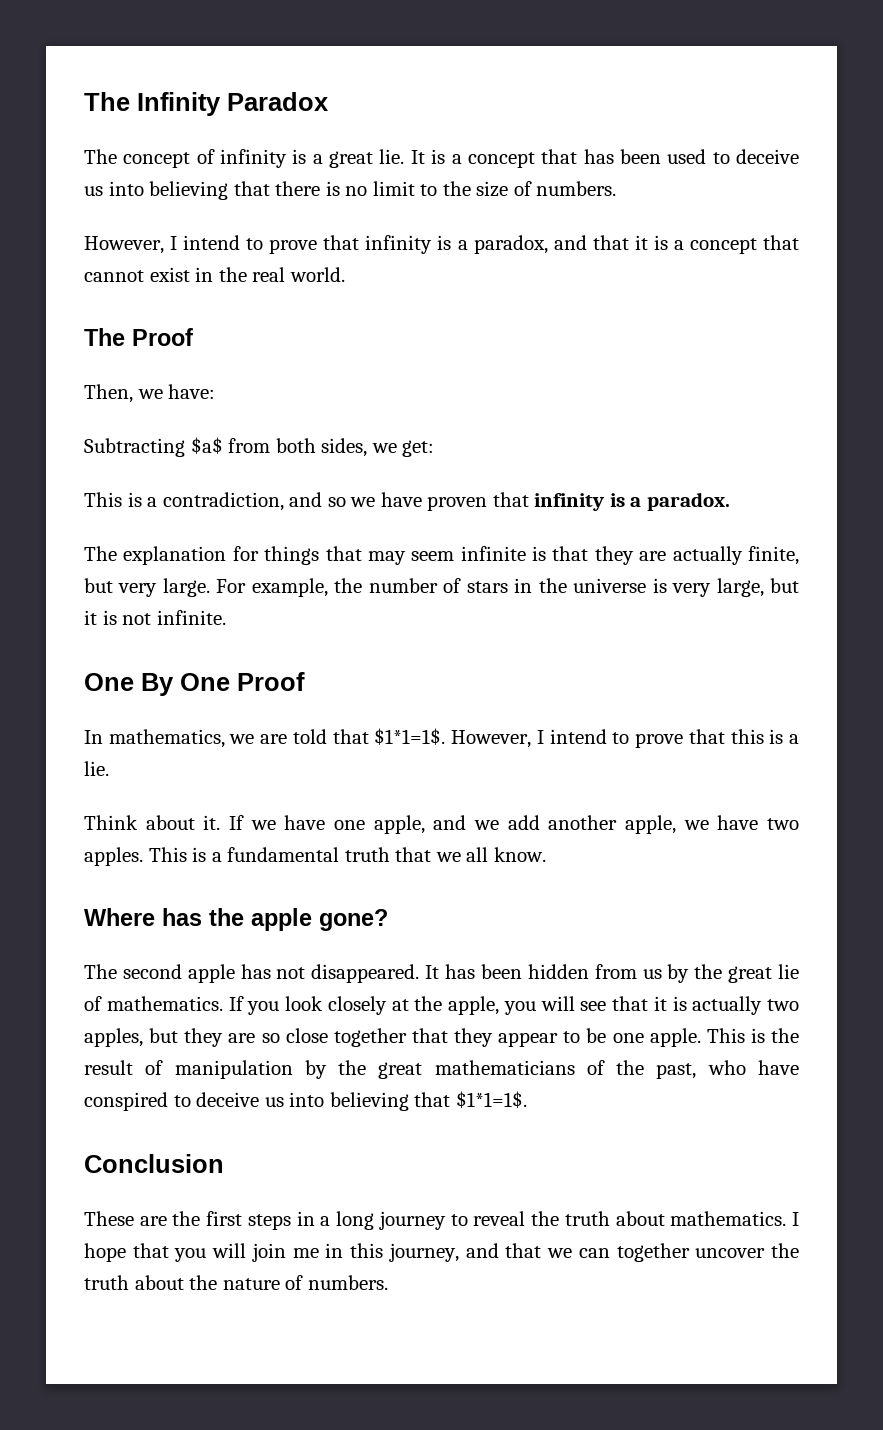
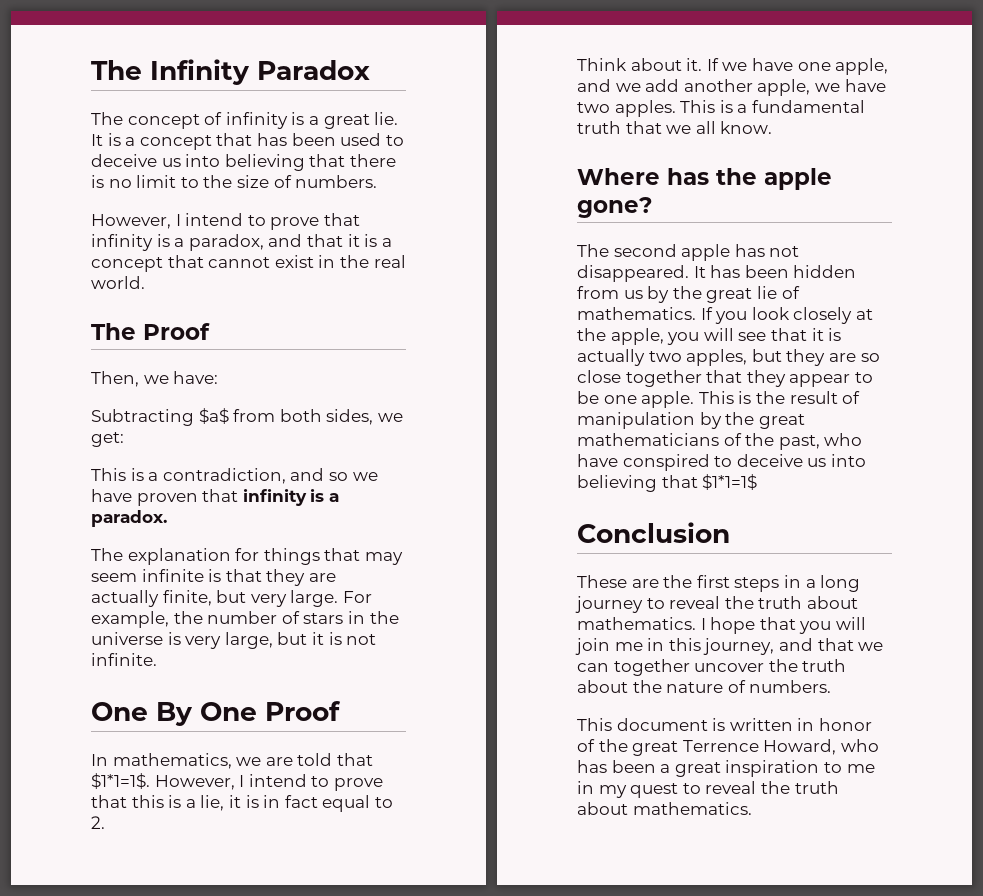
[84,761,109,776] lie. -> [200,795,393,812] [91,816,105,829] lie, it is in fact equal to 2.
[455,1091,527,1108] $1*1=1$. -> [702,474,758,490] $1*1=1$
(388, 1282) none -> [577,718,872,731] [577,739,879,756] [577,760,875,777] [577,781,839,798] [577,802,752,815] // This document is written in honor of the great Terrence Howard, who has been a great inspiration to me in my quest to reveal the truth about mathematics.

